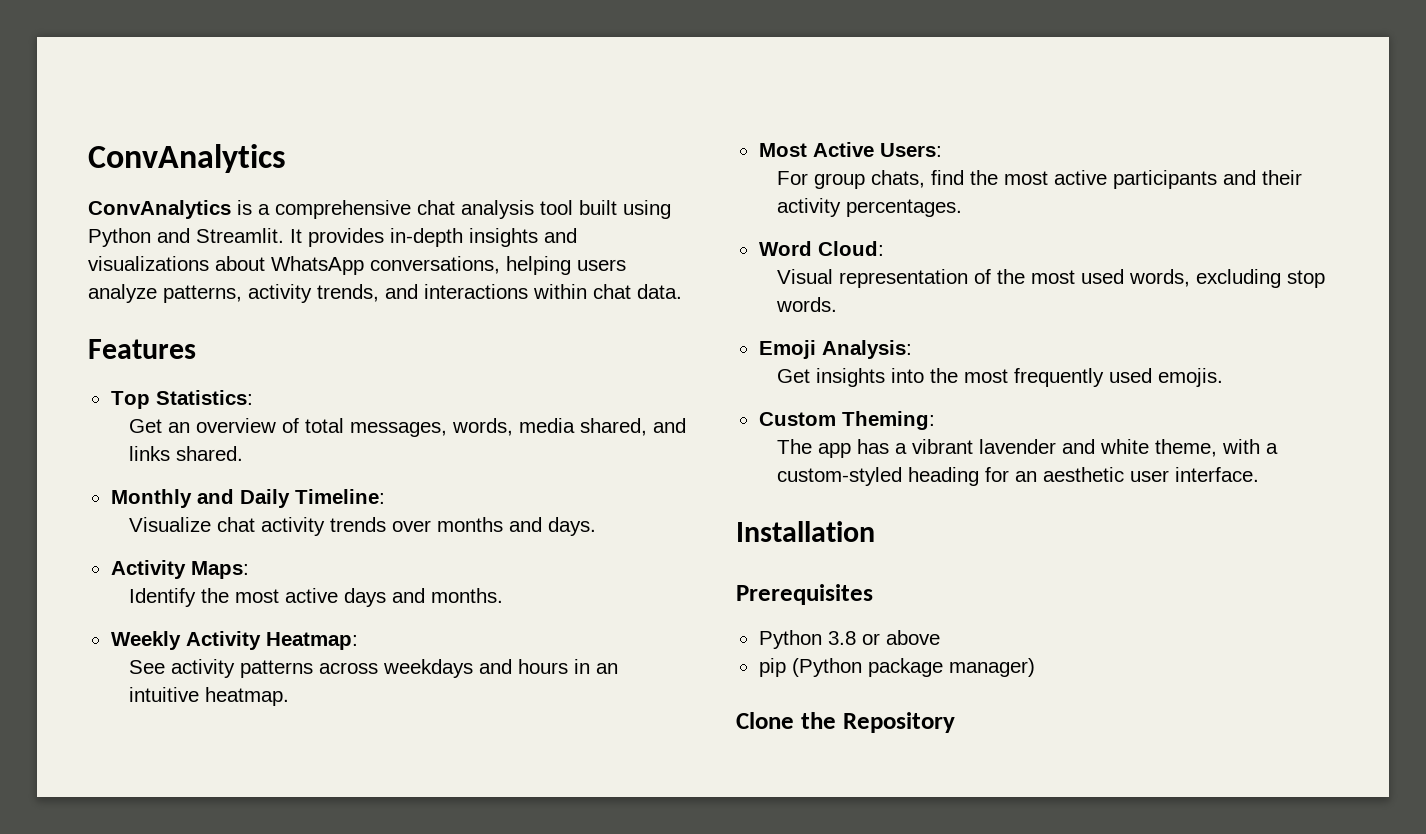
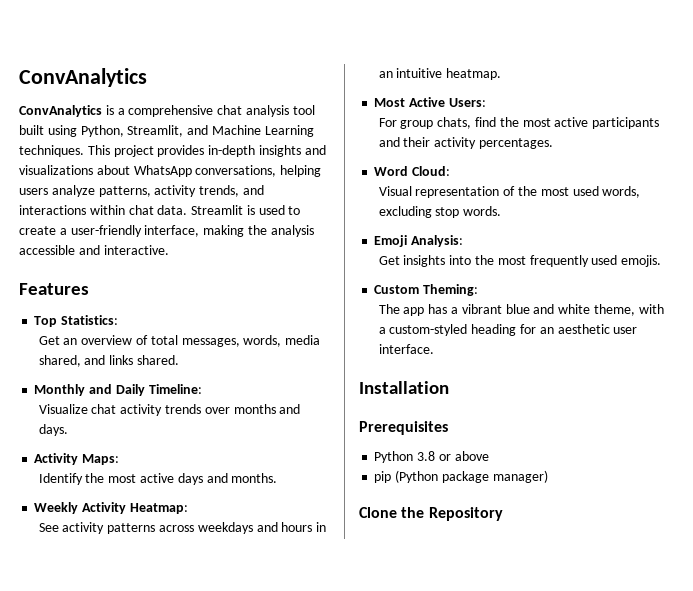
[88,228,302,247] Python and Streamlit. It -> [80,125,314,137] [19,145,154,157] Python, Streamlit, and Machine Learning techniques. This project
(682, 291) none -> [191,205,301,215] [19,225,314,237] [19,245,169,255] Streamlit is used to create a user-friendly interface, making the analysis accessible and interactive.
[978,439,1056,454] lavender -> [505,304,530,314] blue

